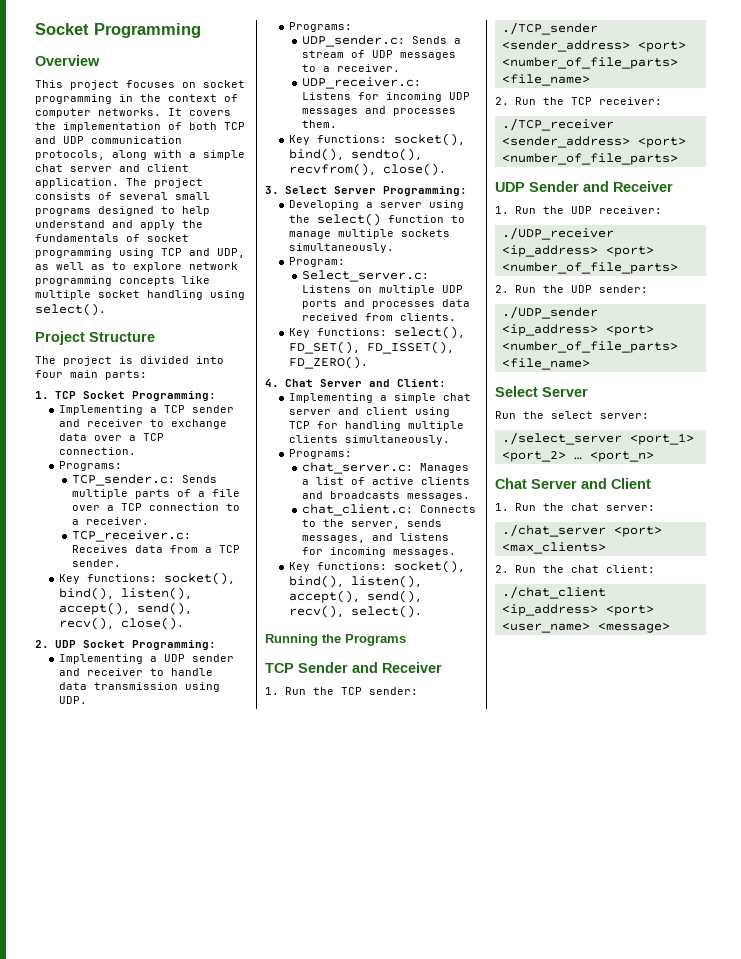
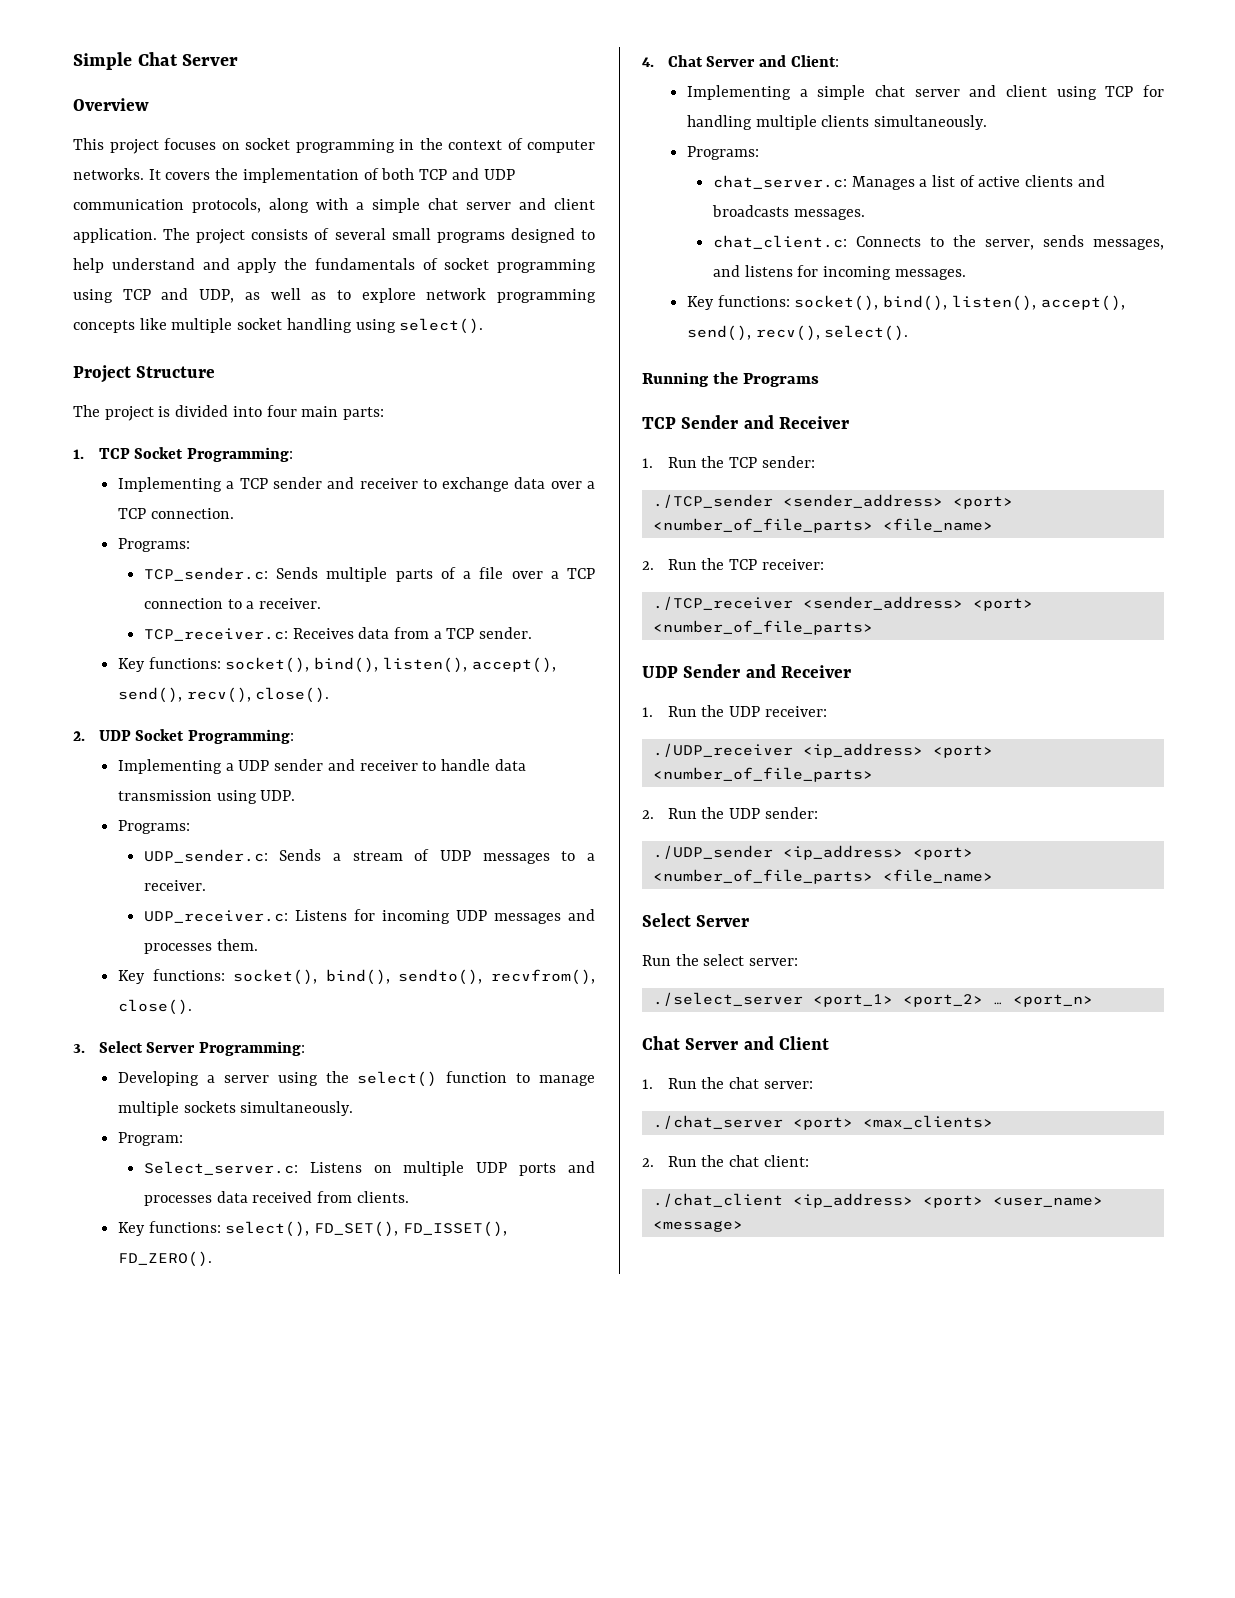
[35,23,201,38] Socket Programming -> [73,52,239,70] Simple Chat Server

